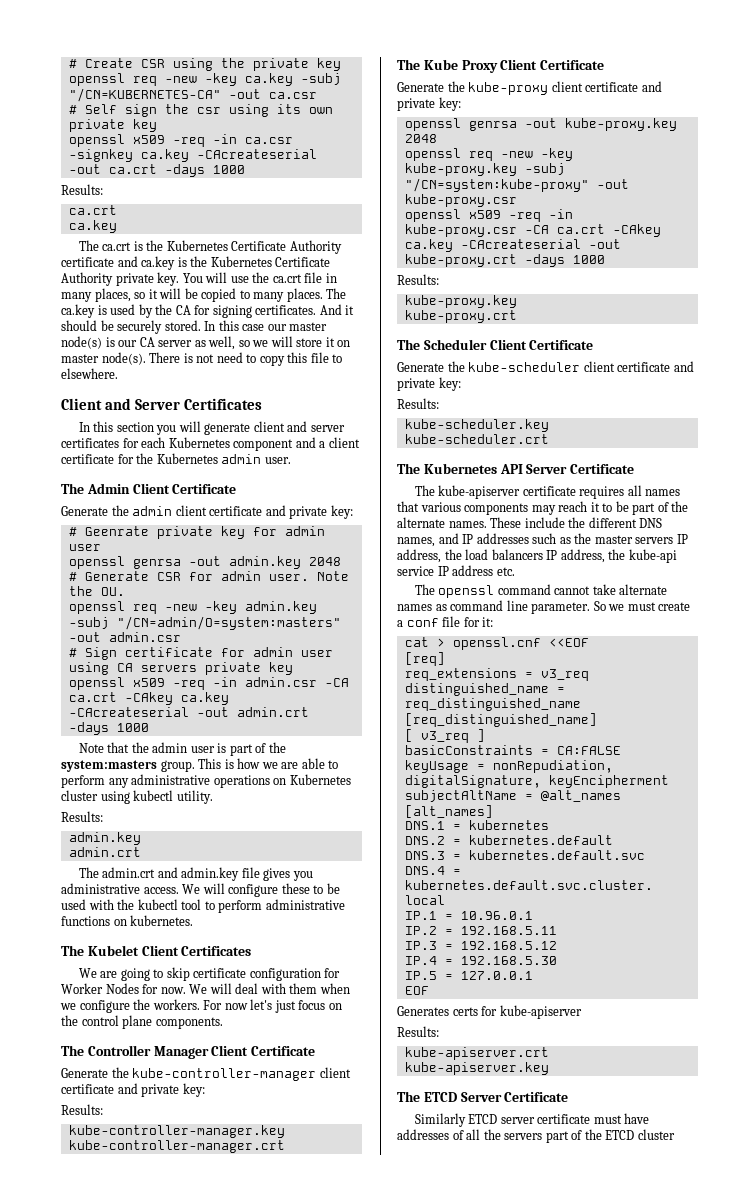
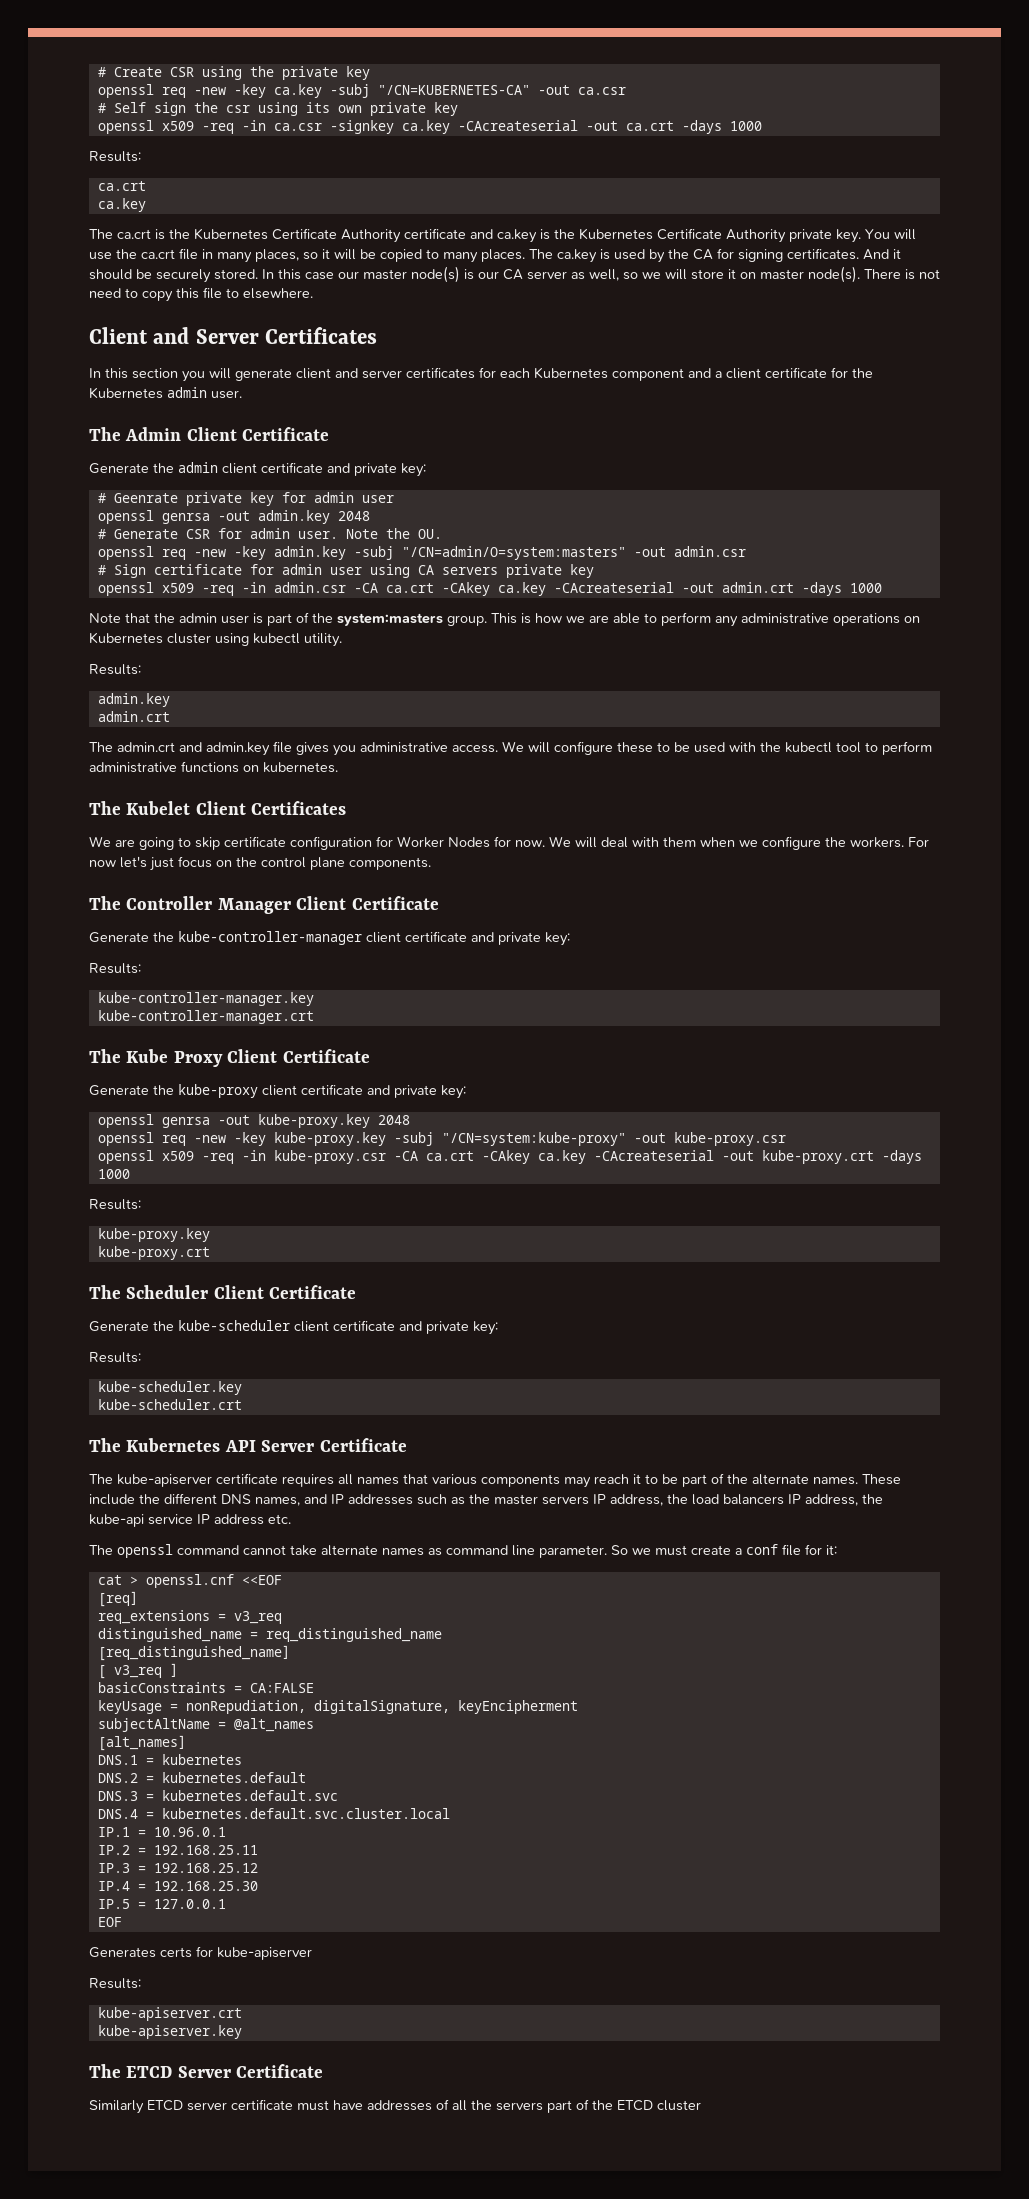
[460,926,557,935] 192.168.5.11 -> [153,1845,258,1855] 192.168.25.11
[460,941,557,950] 192.168.5.12 -> [153,1863,258,1873] 192.168.25.12
[460,956,557,965] 192.168.5.30 -> [153,1881,258,1891] 192.168.25.30

